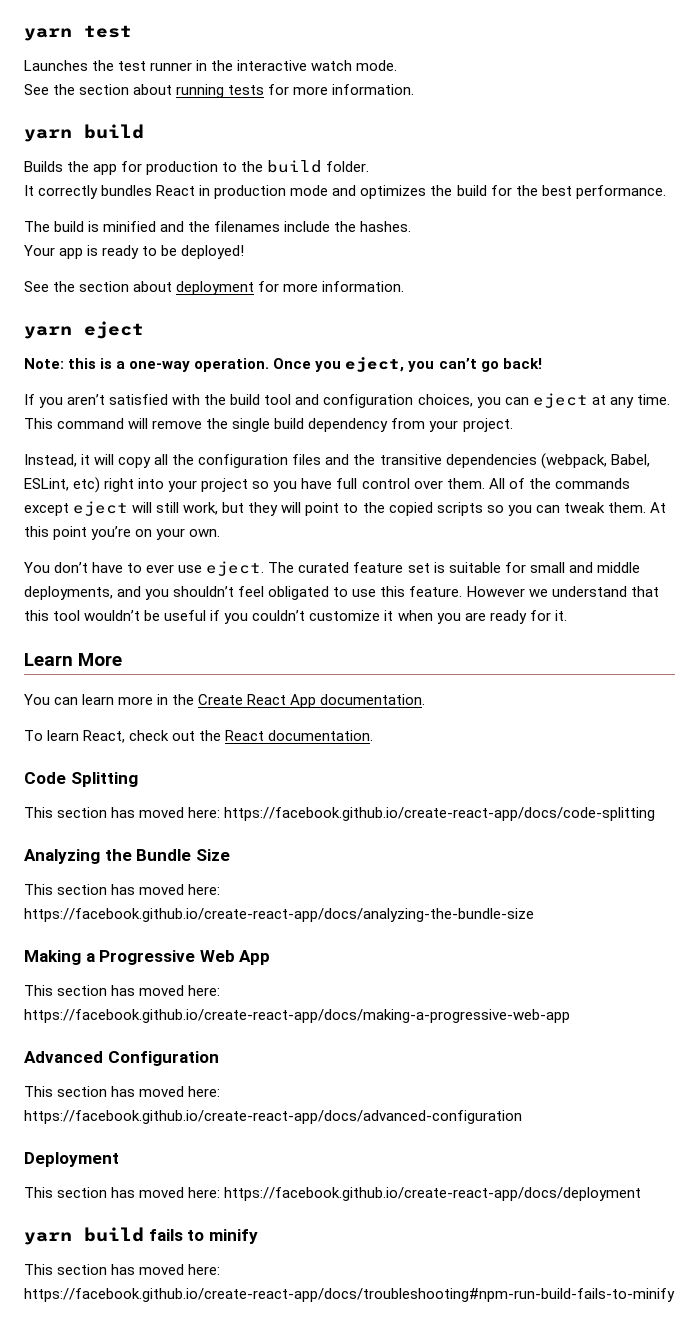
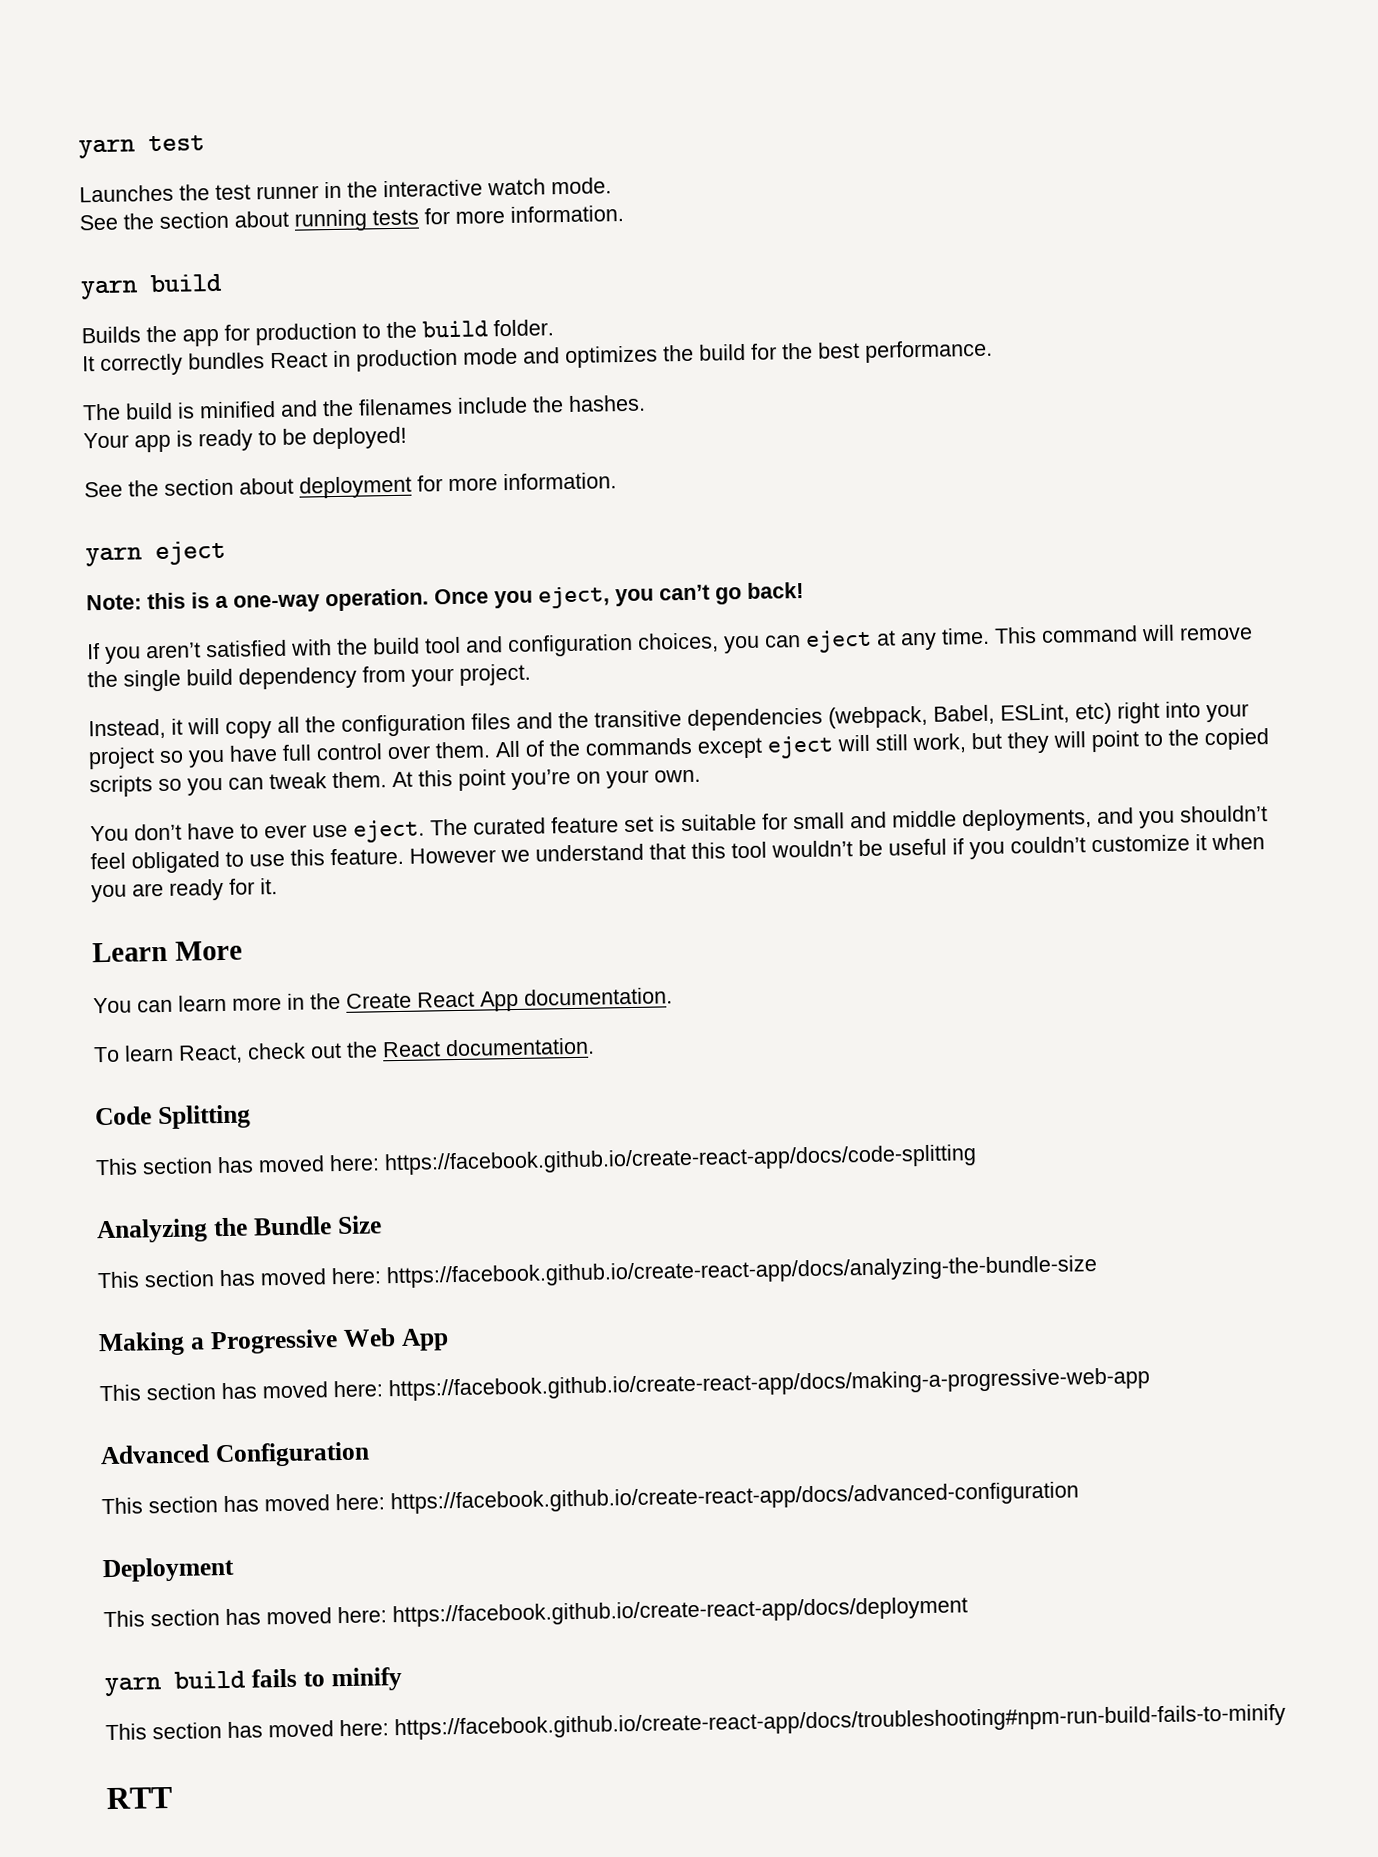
(675, 1295) none -> [106,1786,172,1810] // RTT

